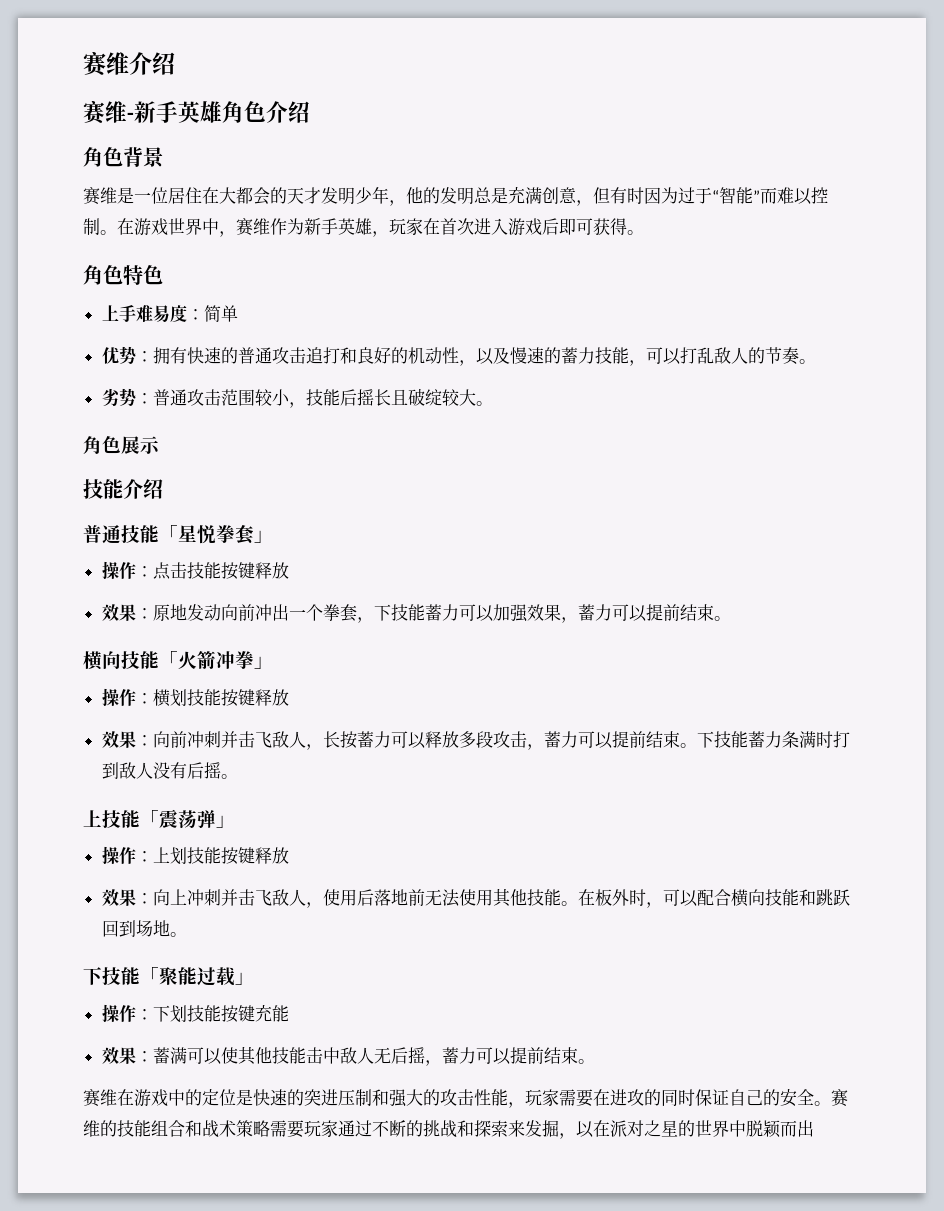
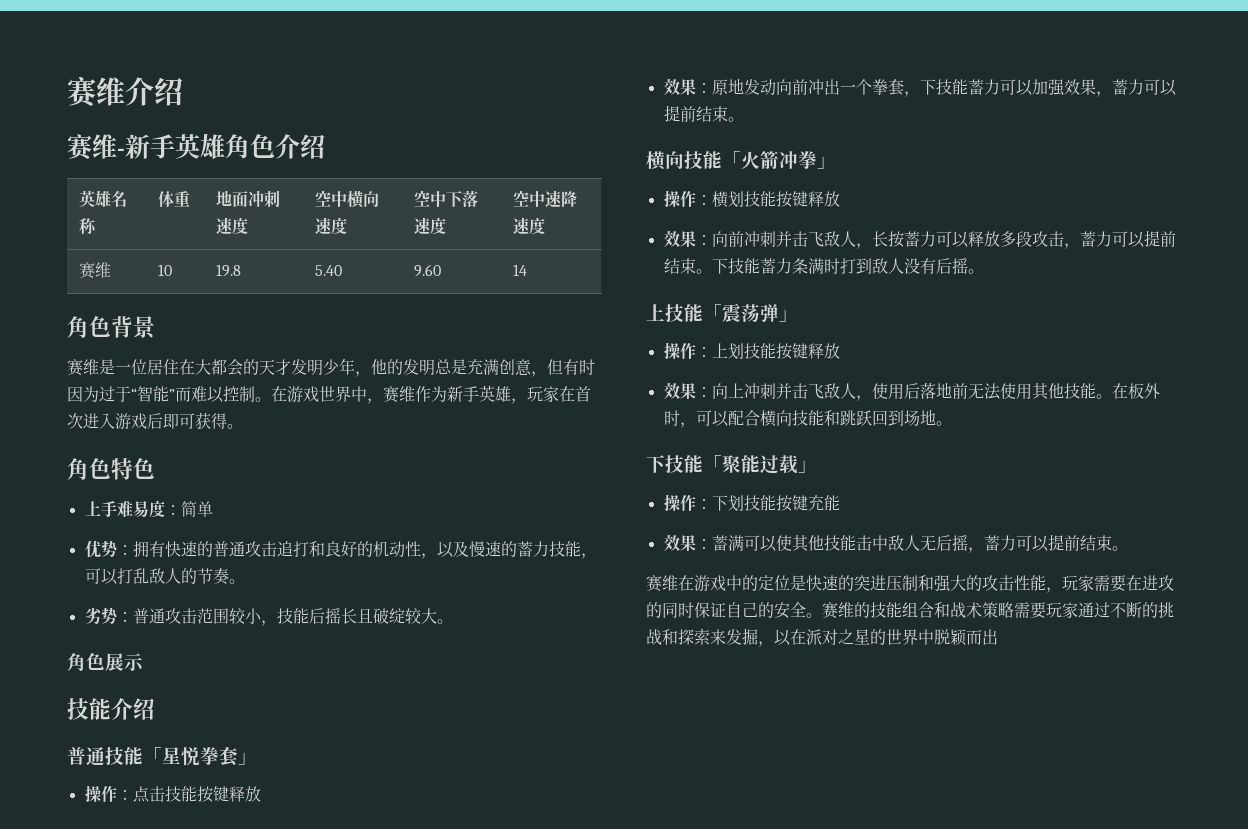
(310, 112) none -> [79,190,128,207] [79,218,98,235] [158,190,191,208] [216,190,281,208] [216,217,249,235] [315,190,380,208] [315,217,348,235] [414,190,479,208] [414,217,447,235] [513,190,578,208] [513,217,546,235] [79,262,112,279] [158,264,173,276] [216,264,242,277] [315,265,343,276] [414,264,442,277] [513,264,528,276] // 英雄名称 | 体重 | 地面冲刺速度 | 空中横向速度 | 空中下落速度 | 空中速降速度 // 赛维 | 10 | 19.8 | 5.40 | 9.60 | 14

